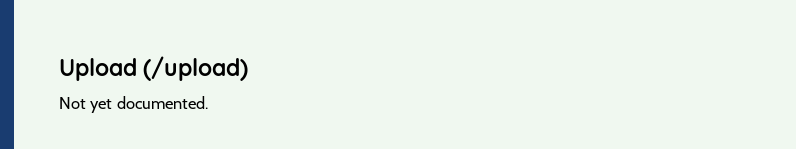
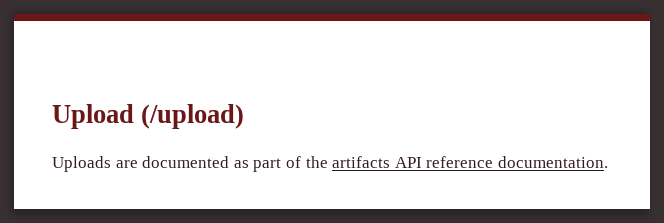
[59,96,208,113] Not yet documented. -> [52,156,608,172] Uploads are documented as part of the artifacts API reference documentation.

